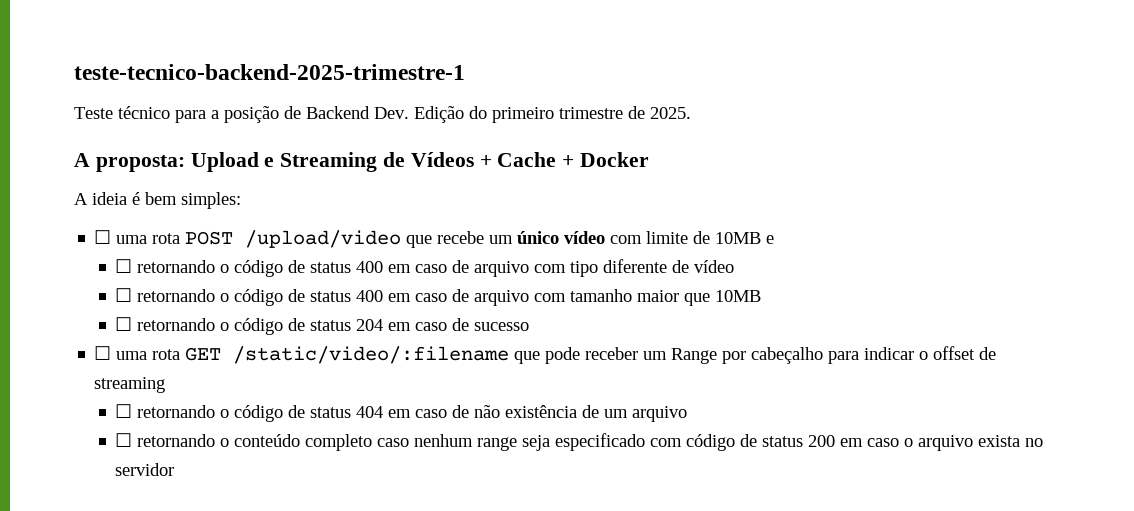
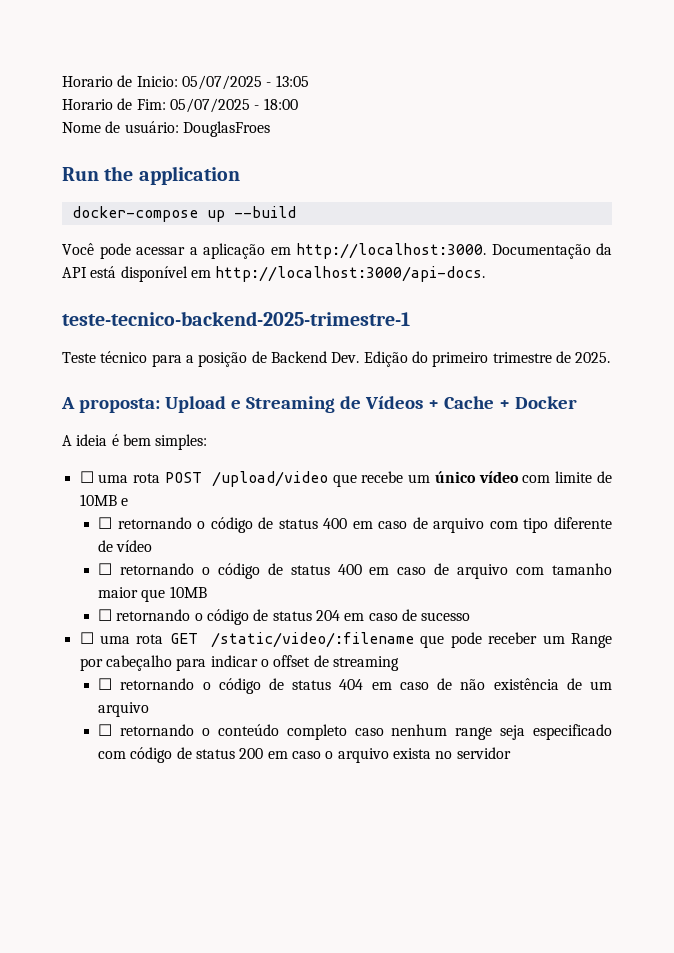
(74, 72) none -> [62,75,309,90] [62,98,298,113] [62,121,270,137] [62,166,240,185] [71,206,296,222] [62,243,612,259] [62,266,486,282] Horario de Inicio: 05/07/2025 - 13:05 // Horario de Fim: 05/07/2025 - 18:00 // Nome de usuário: DouglasFroes // Run the application // docker-compose up --build // Você pode acessar a aplicação em http://localhost:3000. Documentação da API está disponível em http://localhost:3000/api-docs. //

